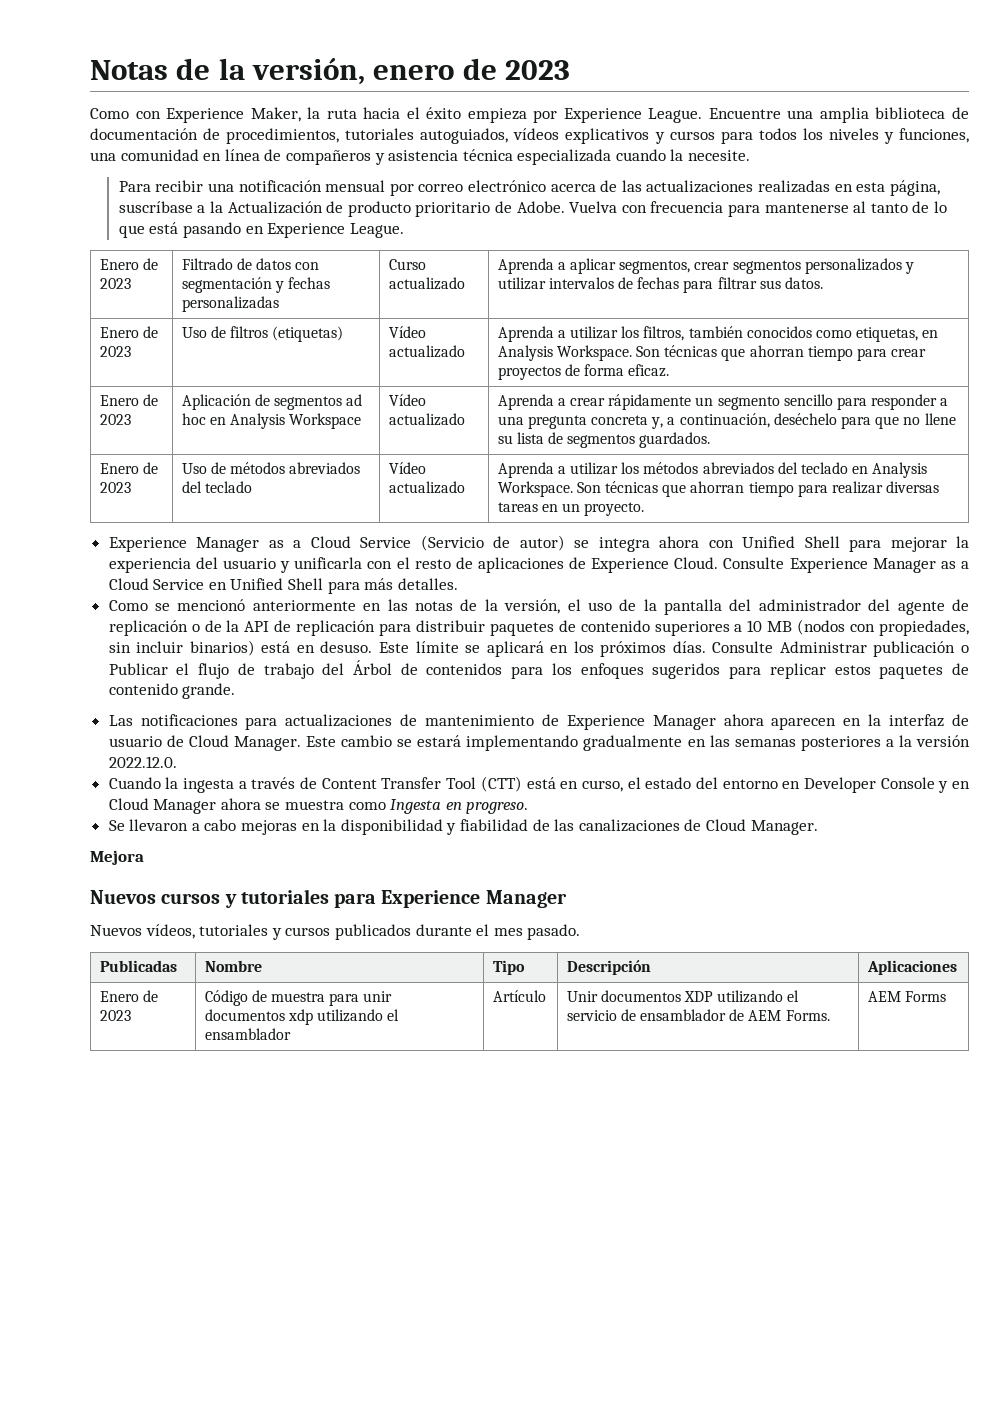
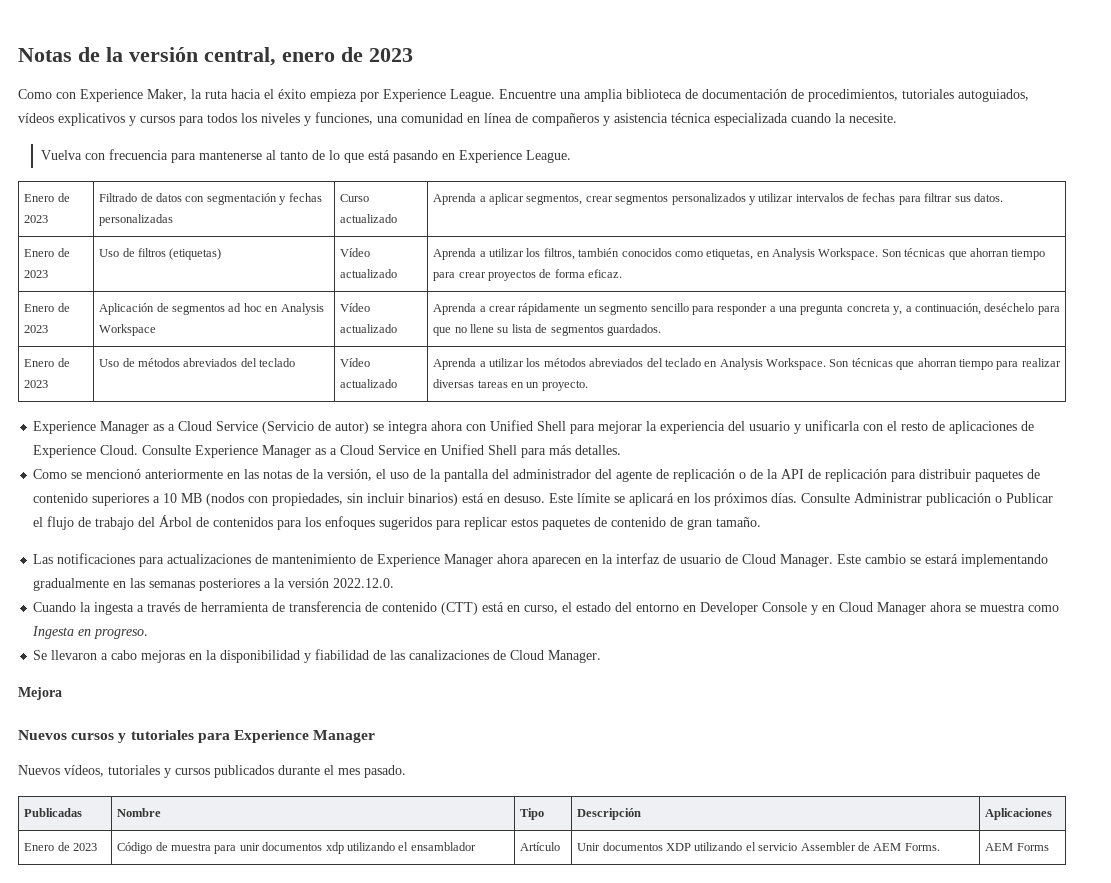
[252,58,366,85] versión, -> [129,47,276,66] versión central,
[118,180,940,196] [118,201,565,217] Para recibir una notificación mensual por correo electrónico acerca de las actualizaciones realizadas en esta página, suscríbase a la Actualización de producto prioritario de Adobe. -> (897, 118) none
[182,683,236,699] grande. -> [670,517,762,530] de gran tamaño.
[321,777,477,789] Content Transfer Tool -> [201,601,438,612] herramienta de transferencia de contenido
[620,1009,727,1021] de ensamblador -> [800,842,856,851] Assembler

